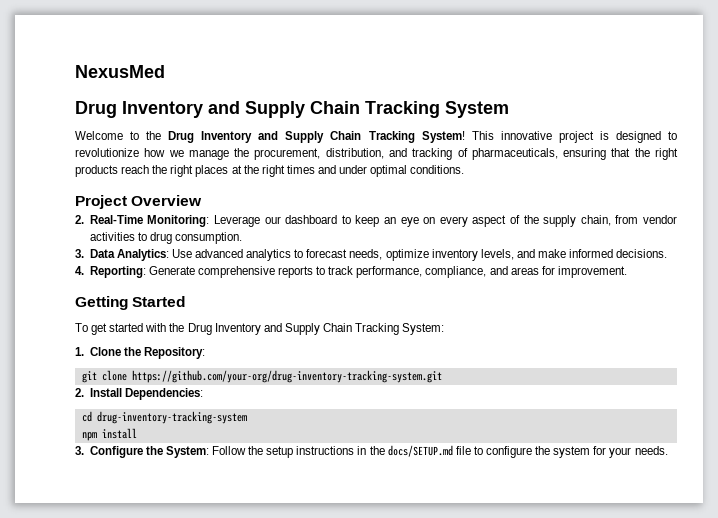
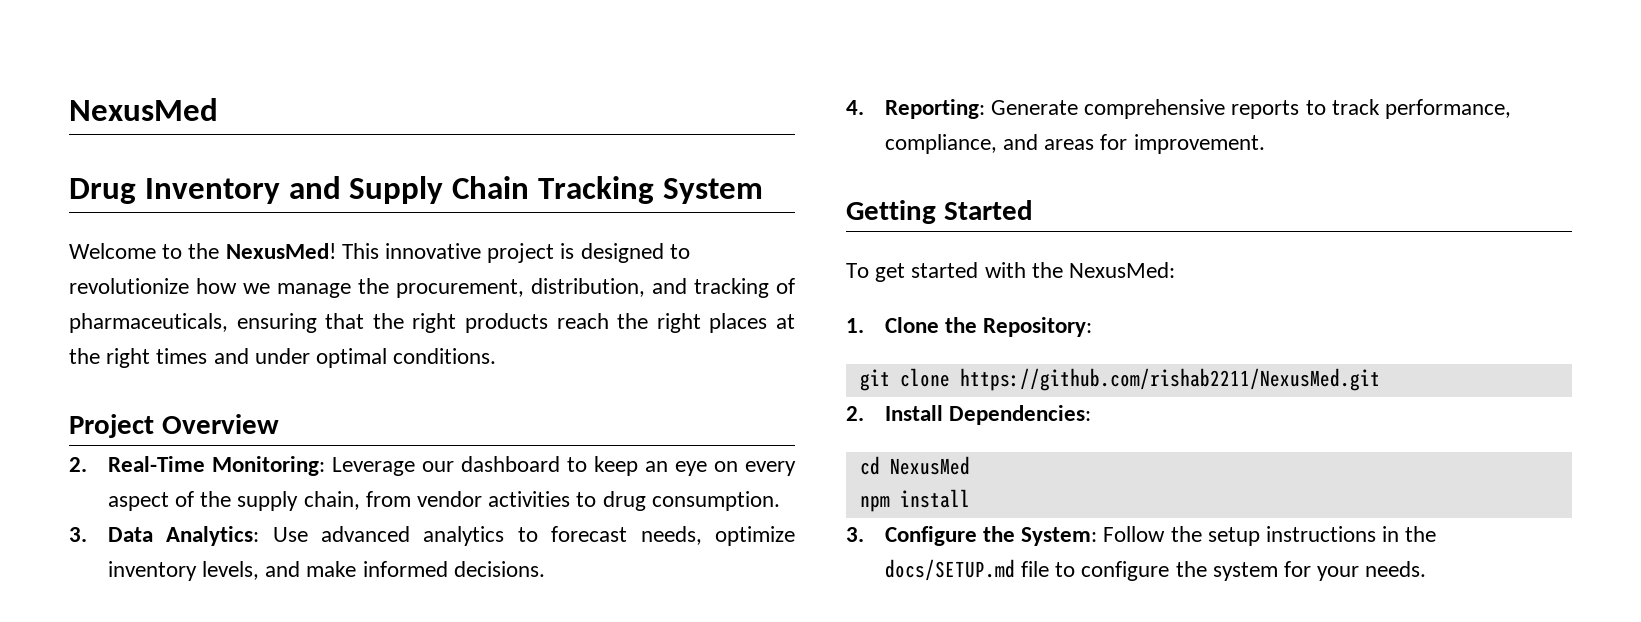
[168,131,465,143] Drug Inventory and Supply Chain Tracking System! -> [225,243,336,259] NexusMed!
[187,323,445,335] Drug Inventory and Supply Chain Tracking System: -> [1069,262,1176,278] NexusMed:
[131,370,442,383] https://github.com/your-org/drug-inventory-tracking-system.git -> [959,368,1380,391] https://github.com/rishab2211/NexusMed.git
[96,411,247,424] drug-inventory-tracking-system -> [889,456,970,475] NexusMed

